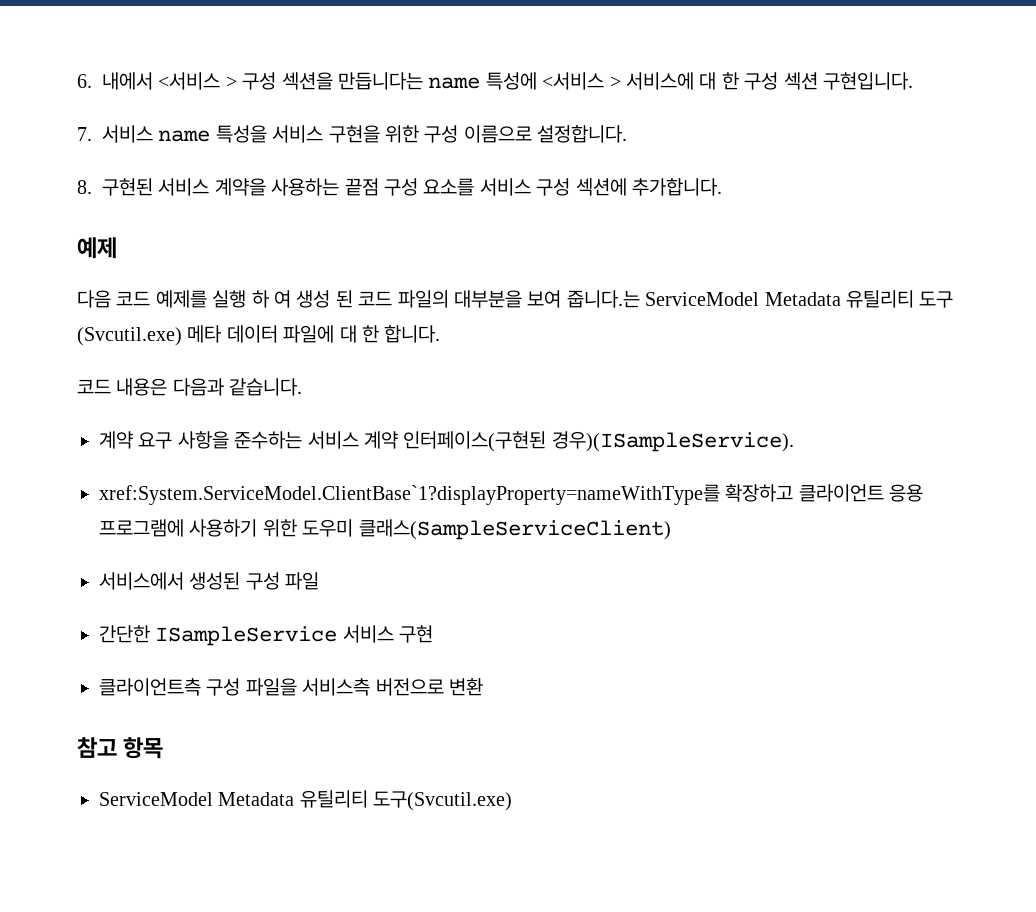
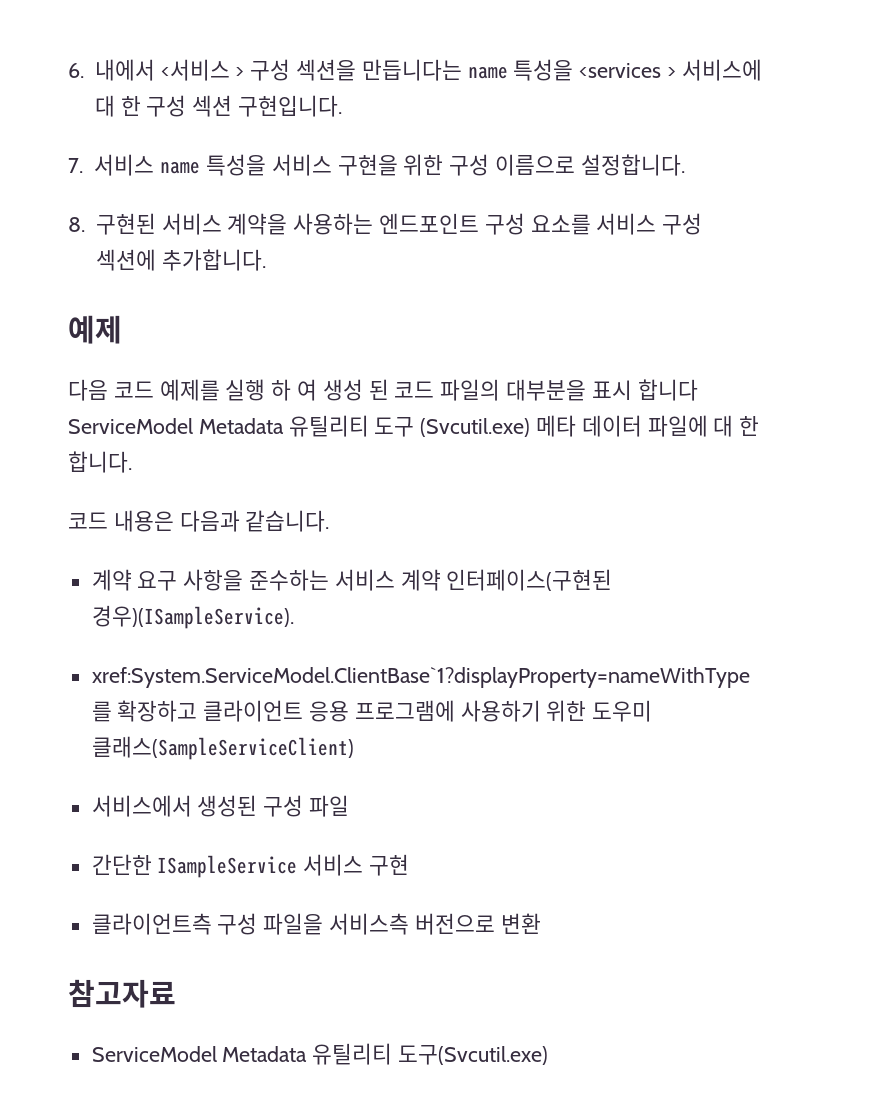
[485,72,605,90] 특성에 <서비스 -> [513,59,662,81] 특성을 <services
[344,178,379,196] 끝점 -> [378,213,479,234] 엔드포인트
[527,290,640,308] 보여 줍니다.는 -> [591,379,698,401] 표시 합니다
[77,737,164,759] 참고 항목 -> [68,979,176,1008] 참고자료

